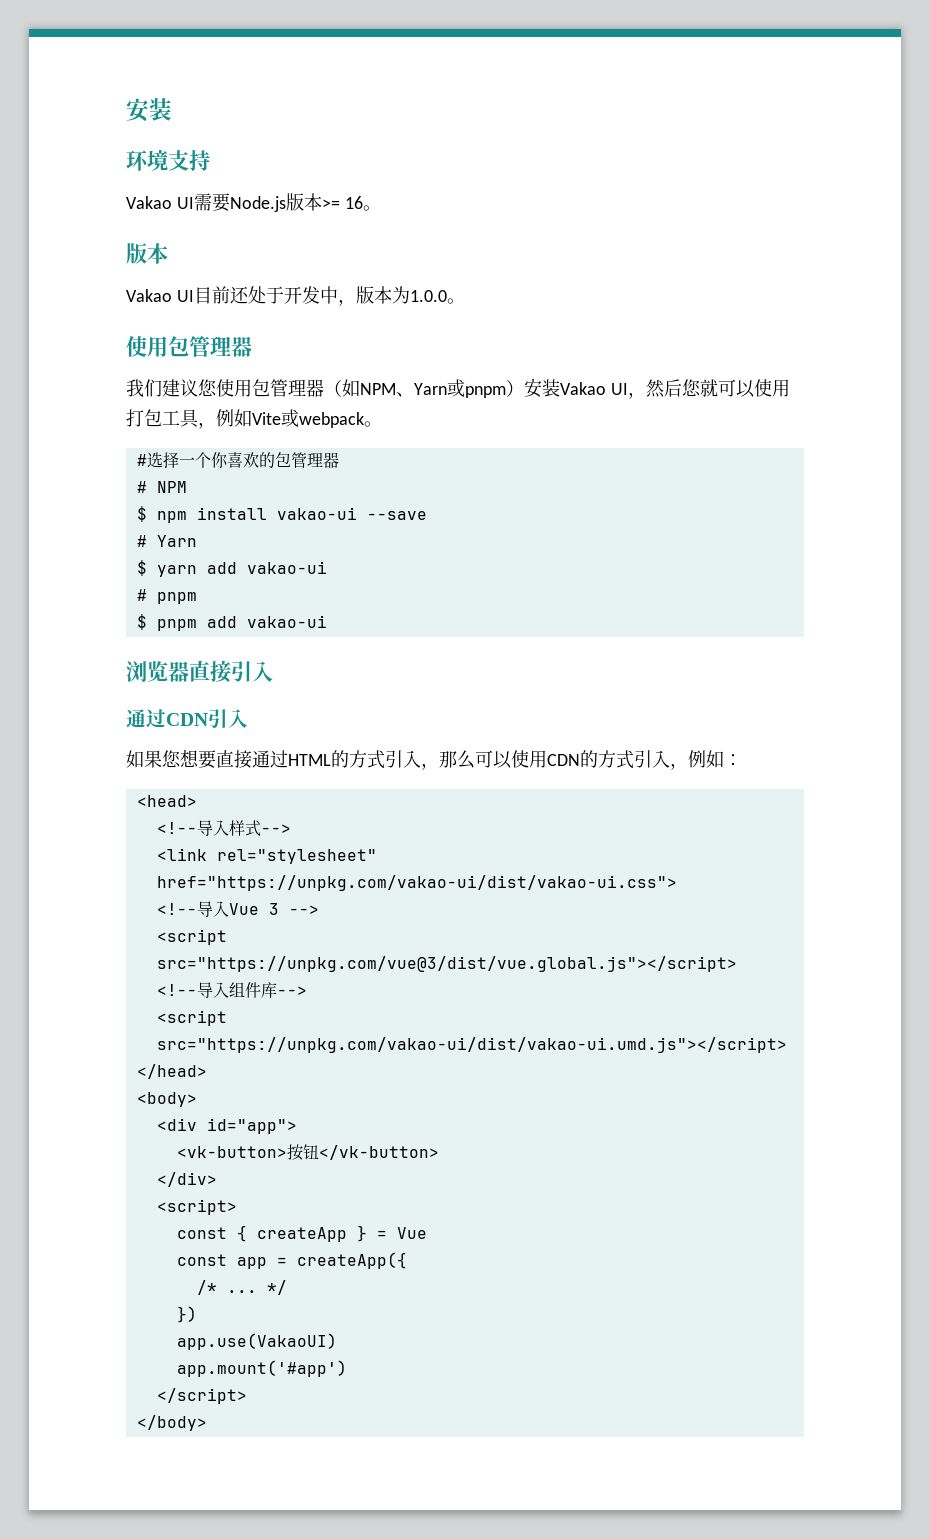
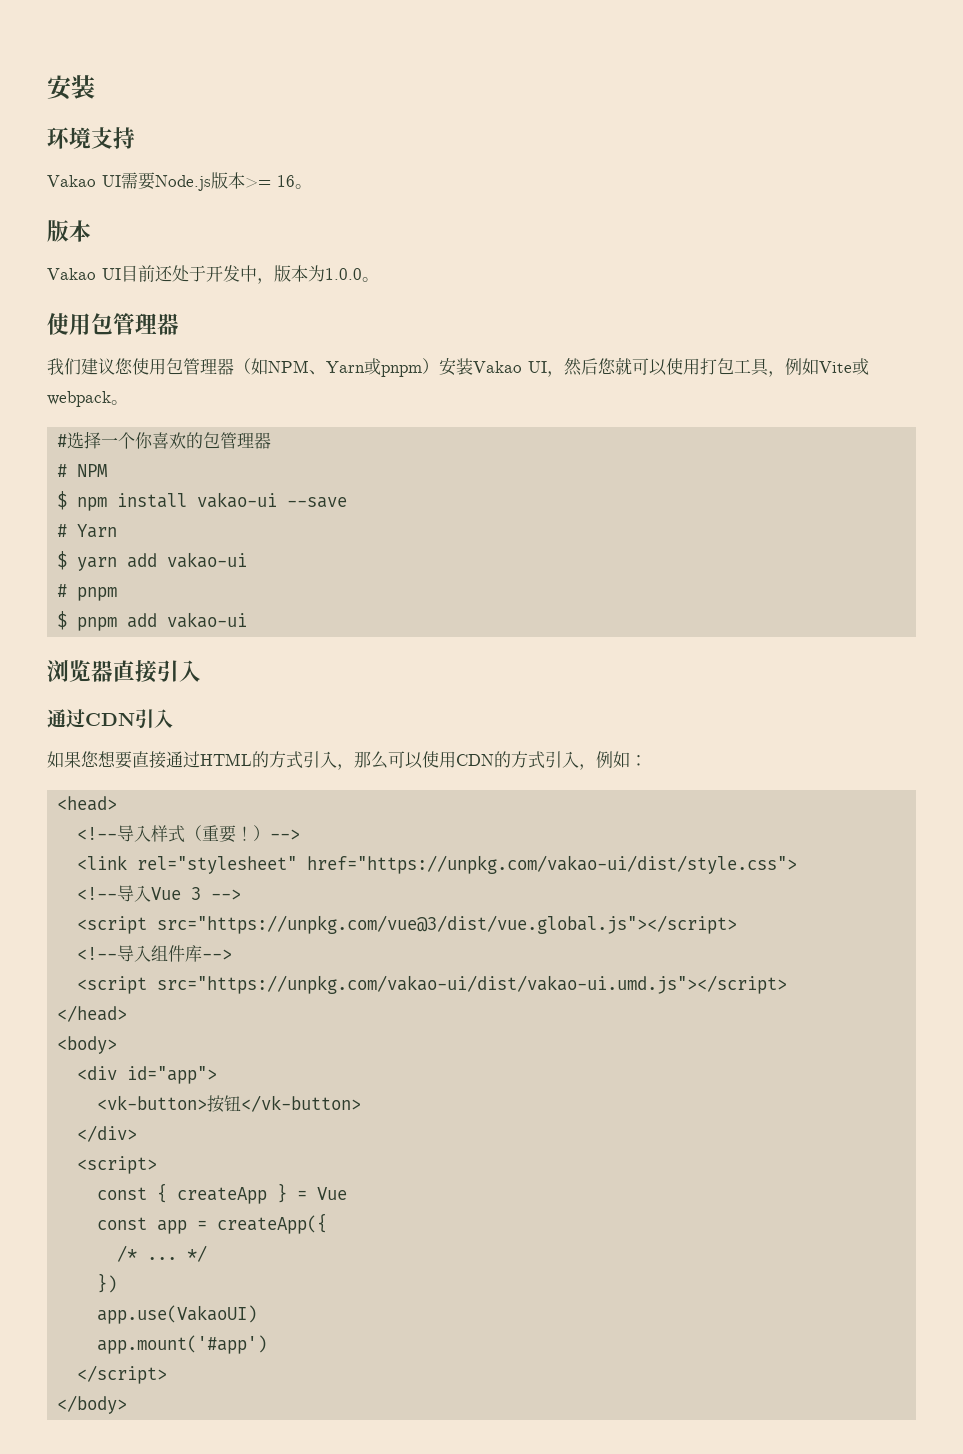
(261, 828) none -> [185,825,271,843] （重要！）
[156,875,677,891] href="https://unpkg.com/vakao-ui/dist/vakao-ui.css"> -> [307,855,798,874] href="https://unpkg.com/vakao-ui/dist/style.css">

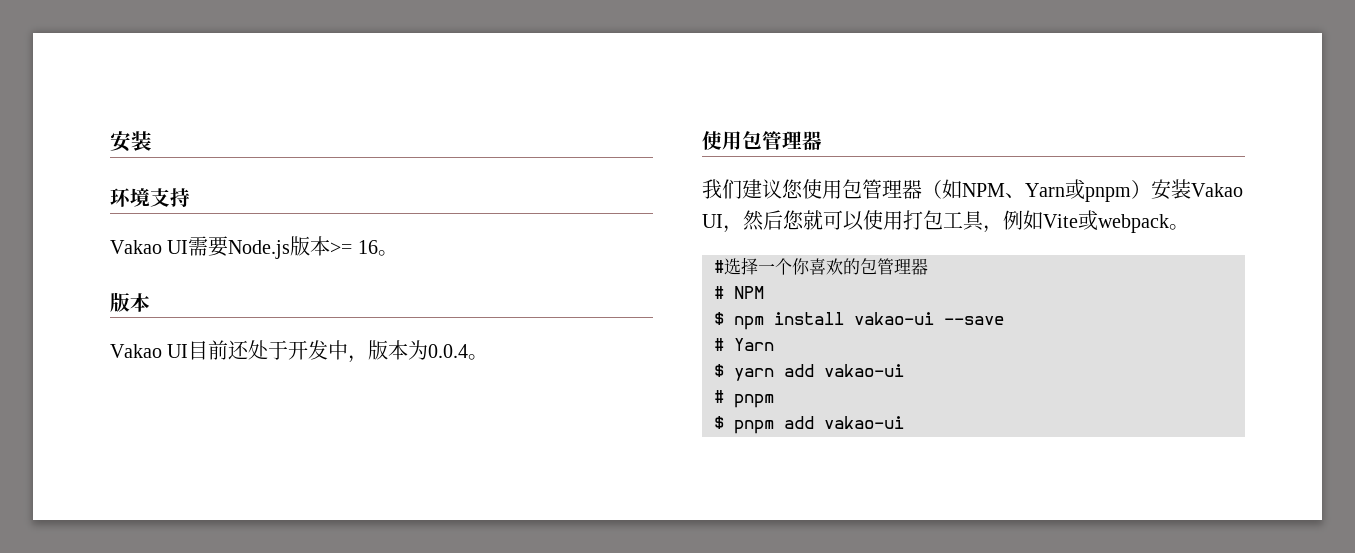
[325,268,362,280] 1.0.0 -> [428,344,469,358] 0.0.4
[47,660,201,683] [47,709,173,729] [47,751,647,770] [57,796,118,811] [77,825,301,843] [77,855,798,874] [77,885,242,902] [77,915,738,934] [77,945,233,962] [77,975,788,994] [57,1005,128,1022] [57,1036,118,1054] [77,1066,218,1084] [97,1095,362,1113] [77,1125,138,1142] [77,1156,158,1174] [97,1183,348,1204] [97,1213,328,1234] [117,1245,208,1262] [97,1273,118,1293] [97,1305,258,1324] [97,1335,268,1354] [77,1365,168,1384] [57,1395,128,1414] // 浏览器直接引入 // 通过CDN引入 // 如果您想要直接通过HTML的方式引入，那么可以使用CDN的方式引入，例如： // <head> // <!--导入样式（重要！）--> // <link rel="stylesheet" href="https://unpkg.com/vakao-ui/dist/style.css"> // <!--导入Vue 3 --> // <script src="https://unpkg.com/vue@3/dist/vue.global.js"></script> // <!--导入组件库--> // <script src="https://unpkg.com/vakao-ui/dist/vakao-ui.umd.js"></script> // </head> // <body> // <div id="app"> // <vk-button>按钮</vk-button> // </div> // <script> // const { createApp } = Vue // const app = createApp({ // /* ... */ // }) // app.use(VakaoUI) // app.mount('#app') // </script> // </body> -> (904, 422) none

